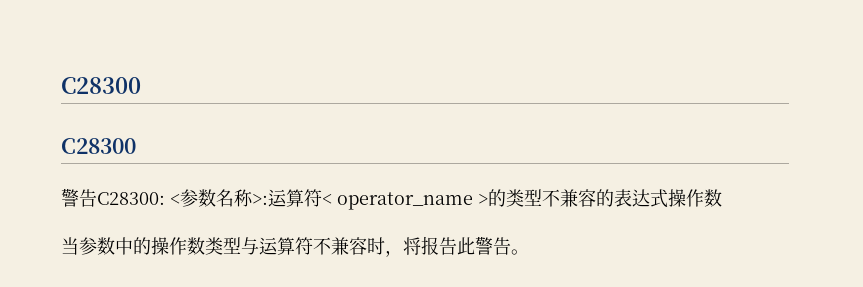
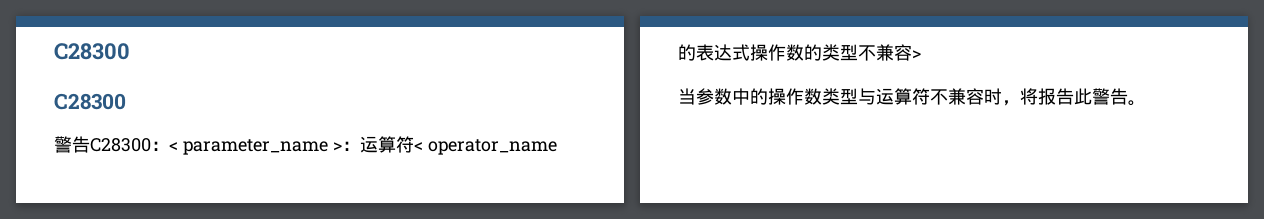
[97,189,596,210] C28300: <参数名称>:运算符< operator_name >的类型不兼容 -> [90,136,557,155] C28300：< parameter_name >：运算符< operator_name
(722, 198) none -> [804,44,921,61] 的类型不兼容>

